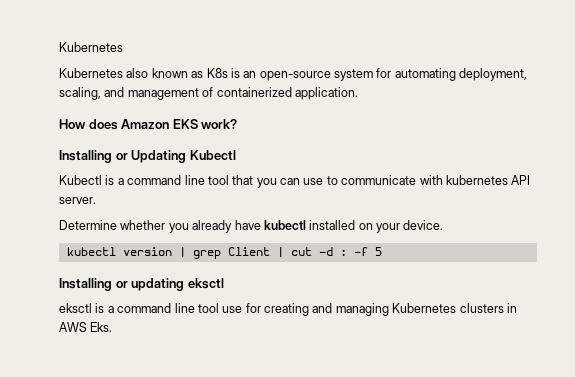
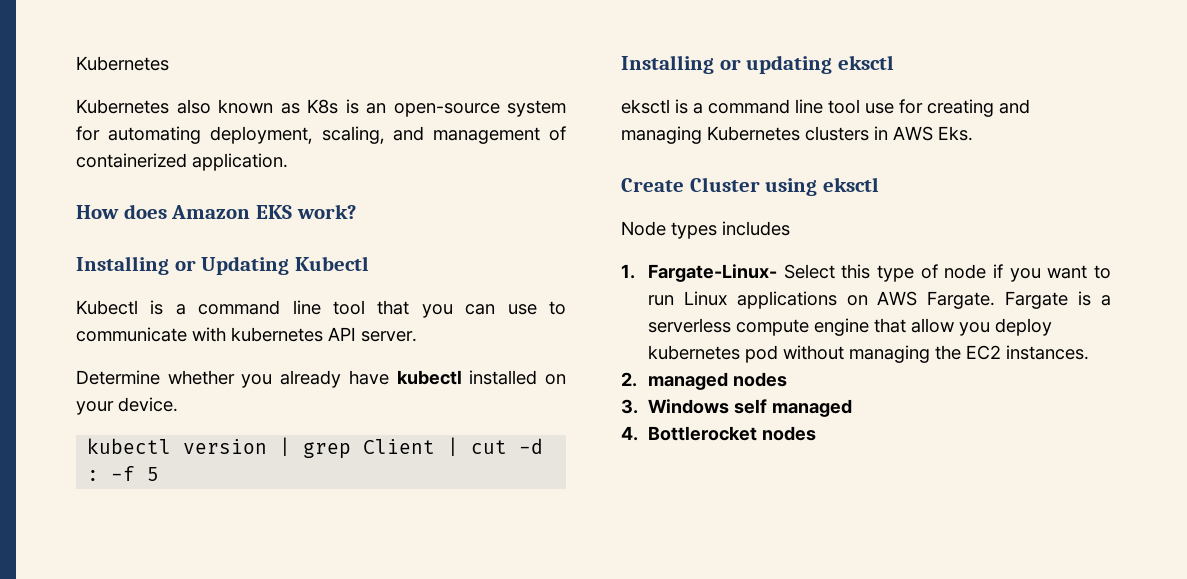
(113, 327) none -> [621,177,880,196] [621,221,790,239] [621,264,1111,282] [647,291,1111,309] [647,318,1052,336] [647,345,1089,363] [621,372,787,390] [621,399,852,417] [621,426,816,441] // Create Cluster using eksctl // Node types includes // 1. Fargate-Linux- Select this type of node if you want to run Linux applications on AWS Fargate. Fargate is a serverless compute engine that allow you deploy kubernetes pod without managing the EC2 instances. // 2. managed nodes // 3. Windows self managed // 4. Bottlerocket nodes

